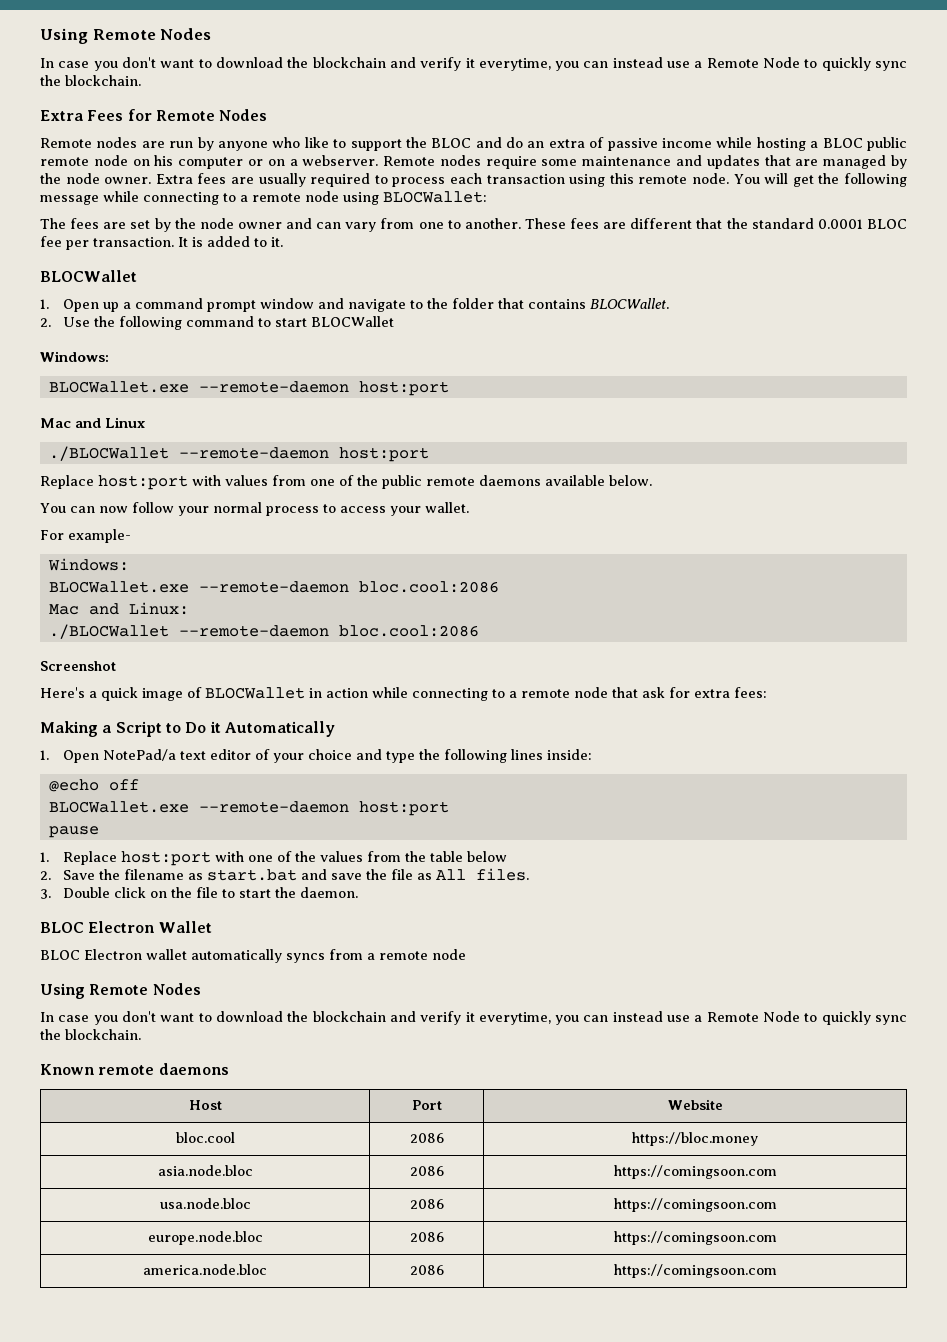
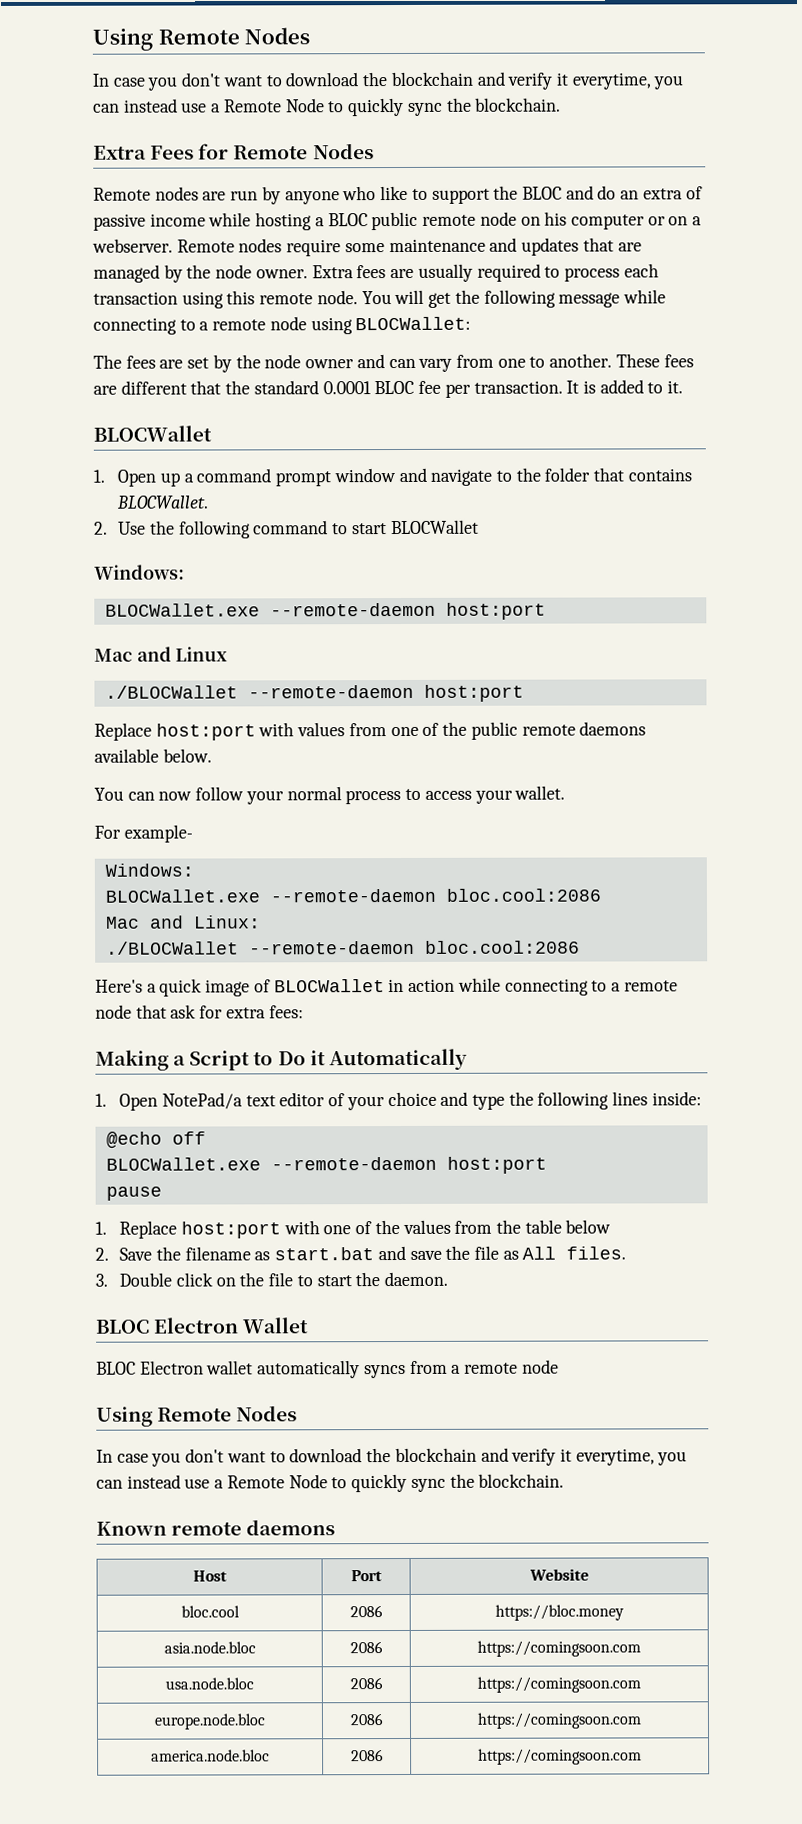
[40,661,116,671] // Screenshot -> (580, 947) none

